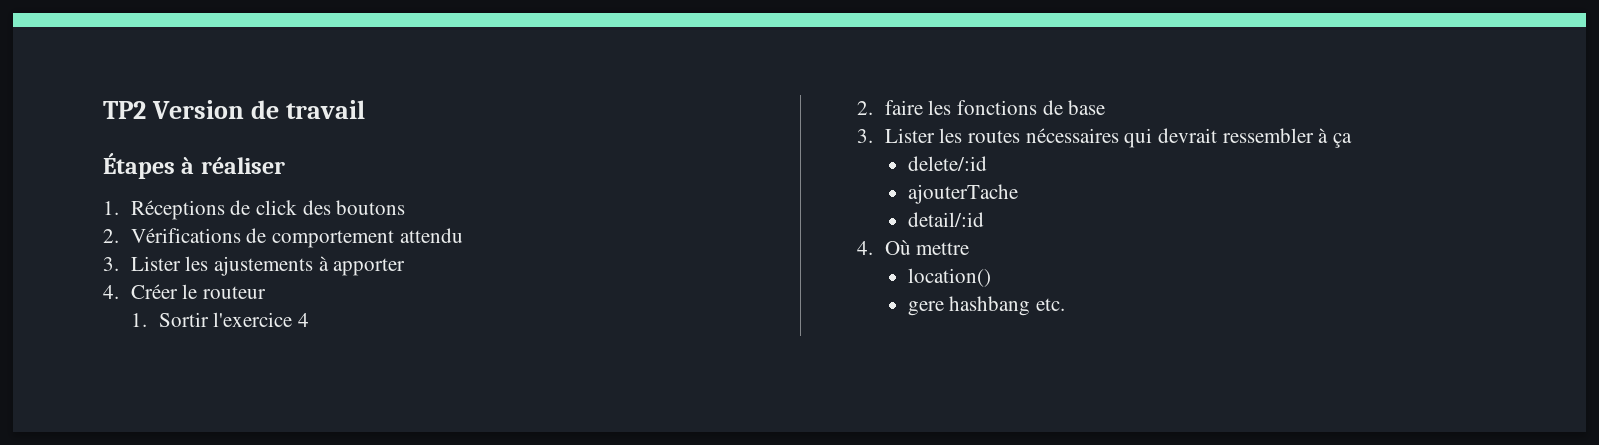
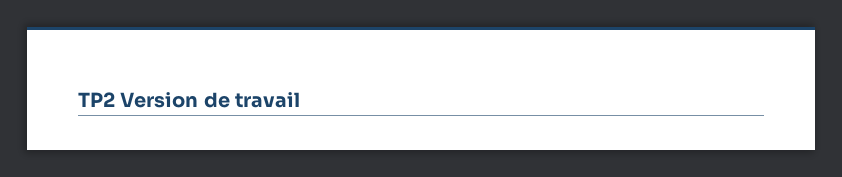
[103,153,285,179] [103,200,406,220] [103,228,463,248] [103,256,406,276] [103,284,267,299] [130,312,309,327] [856,100,1106,115] [856,128,1352,148] [907,156,987,171] [907,184,1018,204] [907,212,984,227] [856,240,970,255] [907,268,991,287] [907,296,1065,316] // Étapes à réaliser // 1. Réceptions de click des boutons // 2. Vérifications de comportement attendu // 3. Lister les ajustements à apporter // 4. Créer le routeur // 1. Sortir l'exercice 4 // 2. faire les fonctions de base // 3. Lister les routes nécessaires qui devrait ressembler à ça // delete/:id // ajouterTache // detail/:id // 4. Où mettre // location() // gere hashbang etc. -> (300, 100) none

